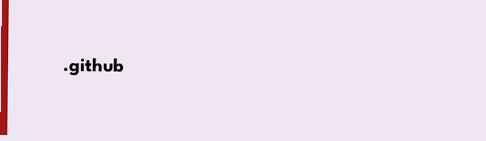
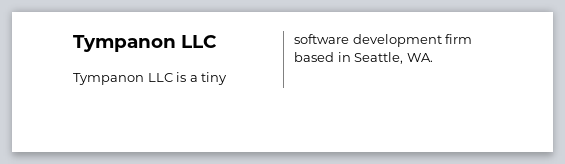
[62,56,125,77] .github -> [73,35,217,52] [73,72,228,85] [294,34,473,47] [294,52,433,64] Tympanon LLC // Tympanon LLC is a tiny software development firm based in Seattle, WA.

